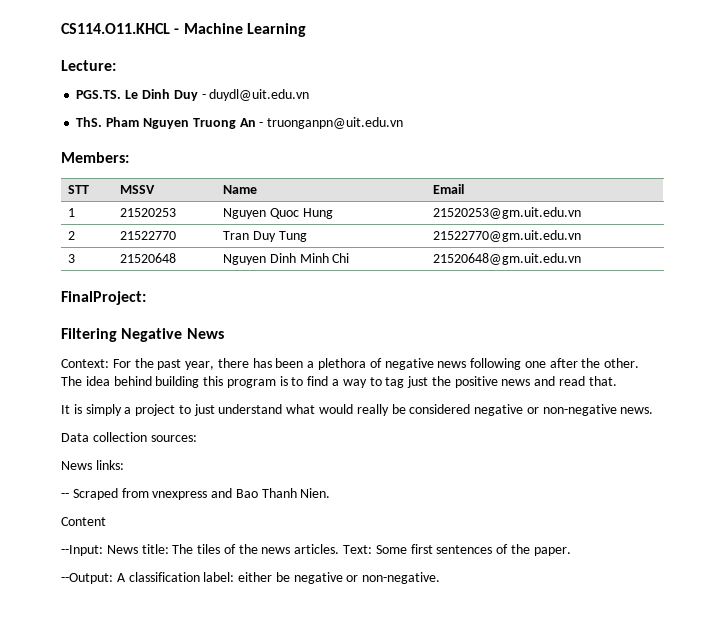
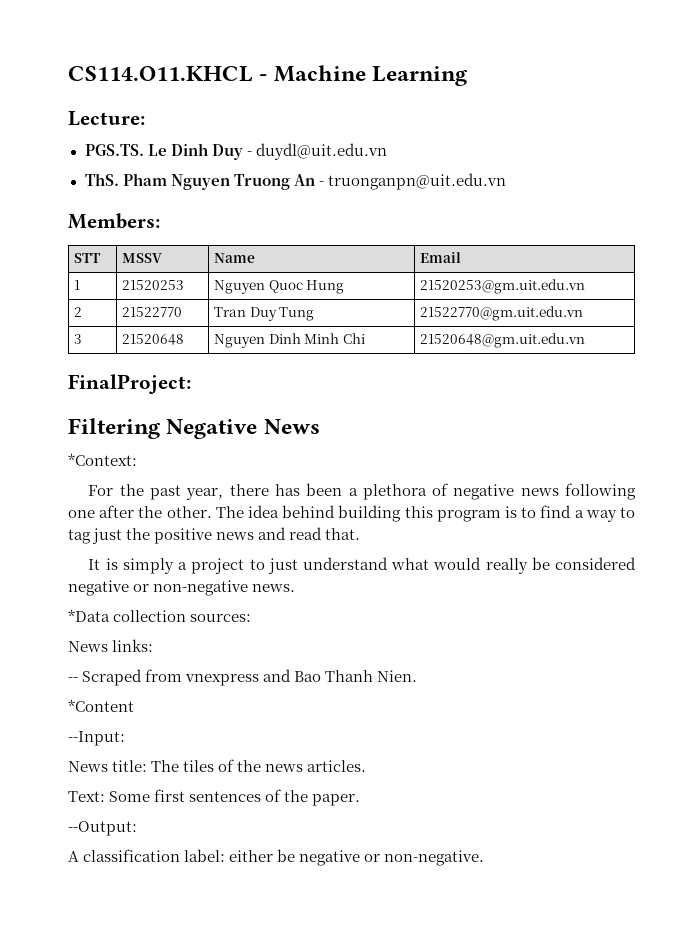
[61,359,109,368] Context: -> [68,453,137,466] *Context: //
[61,433,89,442] Data -> [68,609,110,622] *Data
[61,517,106,526] Content -> [68,699,134,712] *Content
(103, 550) none -> (125, 738) //
(340, 549) none -> (367, 766) //
(113, 578) none -> (137, 828) //

